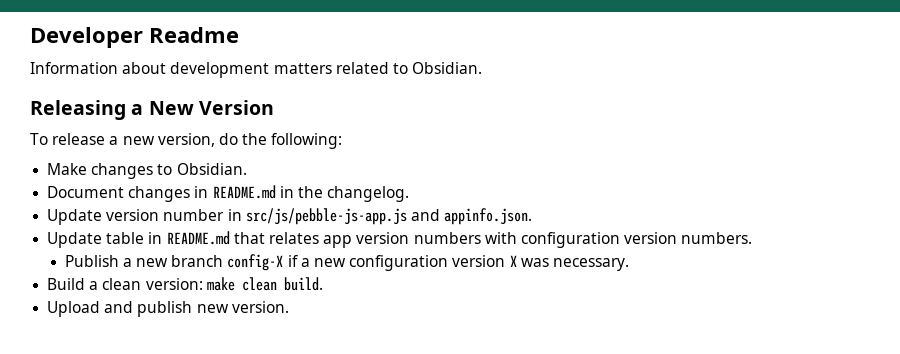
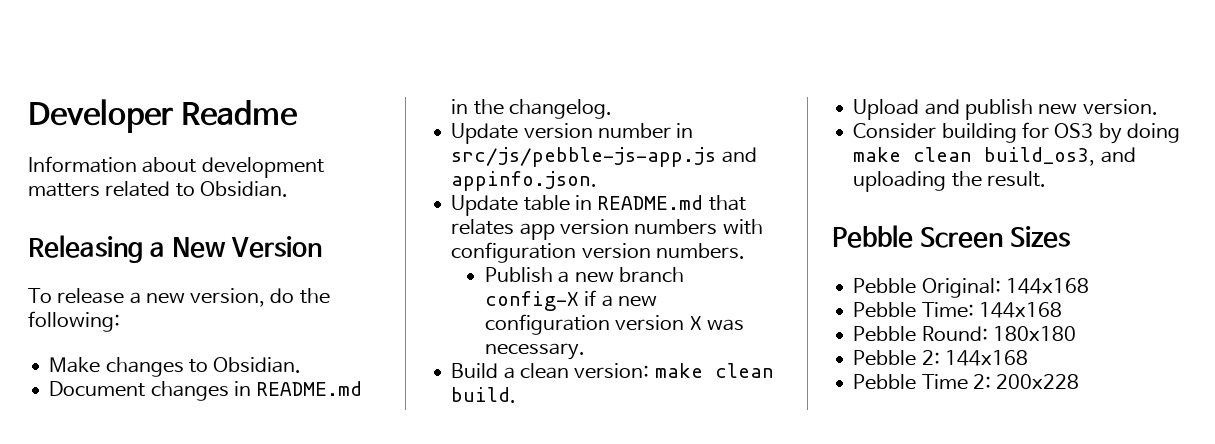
(289, 307) none -> [853,122,1180,144] [853,147,1136,166] [853,171,1046,192] [832,225,1070,248] [853,278,1089,298] [853,302,1062,318] [853,326,1076,342] [853,350,1028,366] [853,374,1080,390] // Consider building for OS3 by doing make clean build_os3, and uploading the result. // Pebble Screen Sizes // Pebble Original: 144x168 // Pebble Time: 144x168 // Pebble Round: 180x180 // Pebble 2: 144x168 // Pebble Time 2: 200x228

